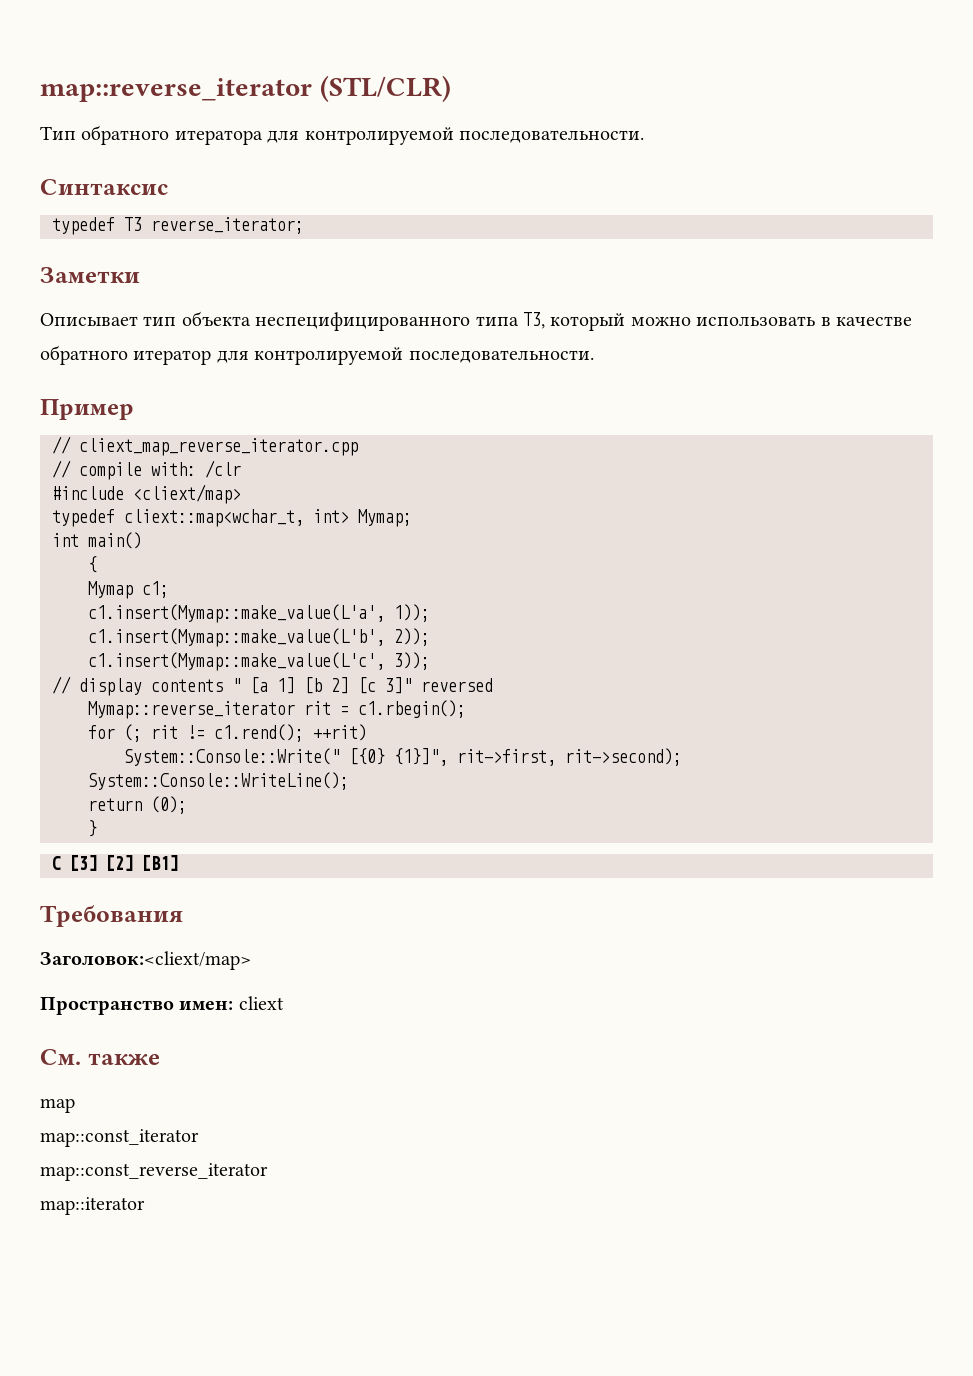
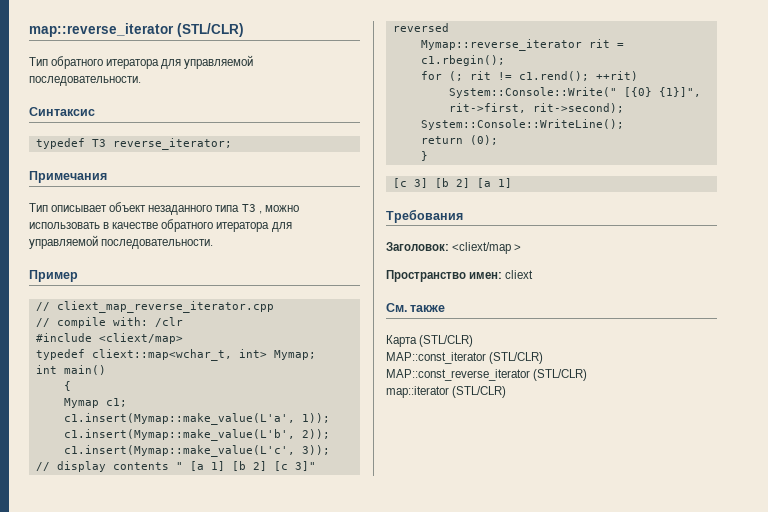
[304,127,454,145] контролируемой -> [184,55,254,69] управляемой
[40,267,140,283] [40,311,626,331] Заметки // Описывает тип объекта неспецифицированного типа T3, который -> [29,171,107,183] [29,202,262,215] Примечания // Тип описывает объект незаданного типа T3 ,
[133,347,404,365] итератор для контролируемой -> [216,222,292,232] [29,235,98,249] итератора для управляемой
[52,855,178,871] [40,905,183,927] [40,951,251,970] C [3] [2] [B1] // Требования // Заголовок:<cliext/map> -> [392,178,512,188] [386,209,463,223] [386,242,522,254] [c 3] [b 2] [a 1] // Требования // Заголовок: <cliext/map >
[40,1098,75,1113] [40,1129,199,1147] [40,1163,268,1181] map // map::const_iterator // map::const_reverse_iterator -> [386,335,474,347] [386,352,544,364] [386,369,588,381] Карта (STL/CLR) // MAP::const_iterator (STL/CLR) // MAP::const_reverse_iterator (STL/CLR)
(145, 1206) none -> [452,386,507,398] (STL/CLR)

